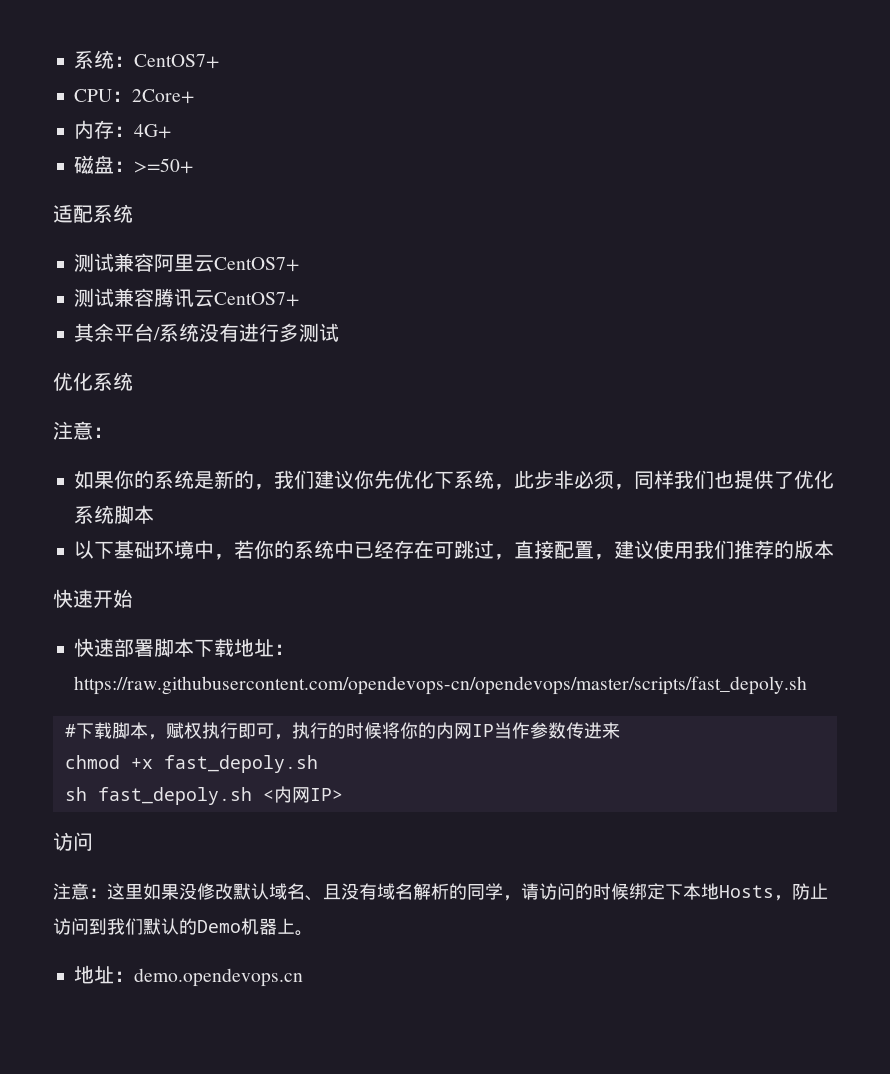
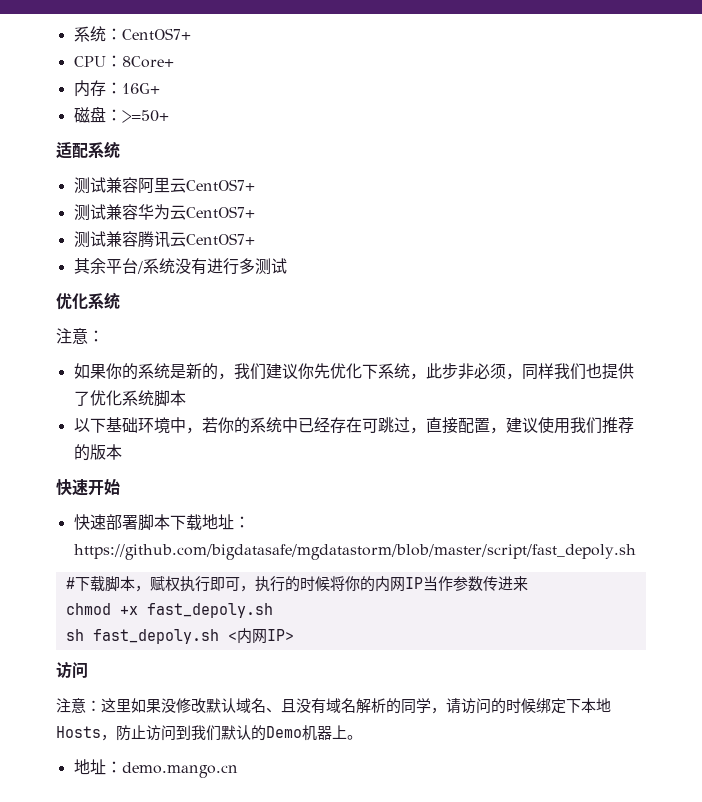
[132,89,195,104] 2Core+ -> [121,56,174,68] 8Core+
[134,124,172,139] 4G+ -> [121,83,160,94] 16G+
(300, 264) none -> [73,204,255,221] // 测试兼容华为云CentOS7+
[74,676,808,695] https://raw.githubusercontent.com/opendevops-cn/opendevops/master/scripts/fast_depoly.sh -> [73,544,636,560] https://github.com/bigdatasafe/mgdatastorm/blob/master/script/fast_depoly.sh
[134,968,304,987] demo.opendevops.cn -> [121,762,238,778] demo.mango.cn

